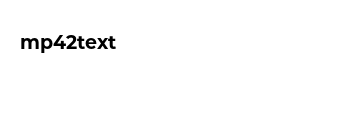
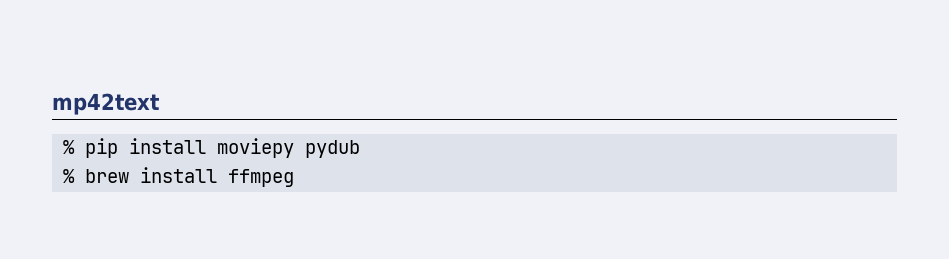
(116, 44) none -> [63,138,361,158] [63,167,295,187] // % pip install moviepy pydub // % brew install ffmpeg

